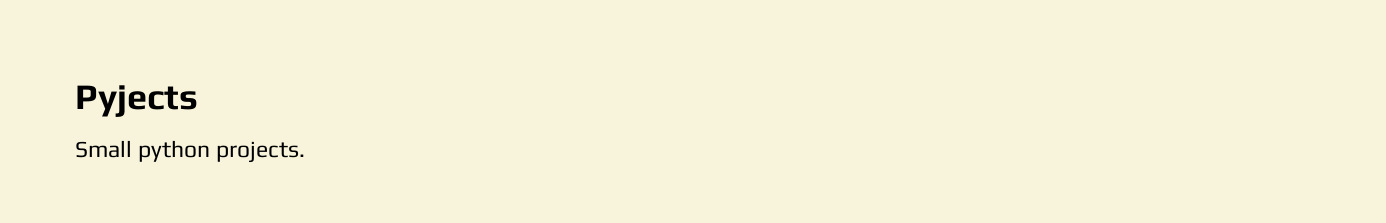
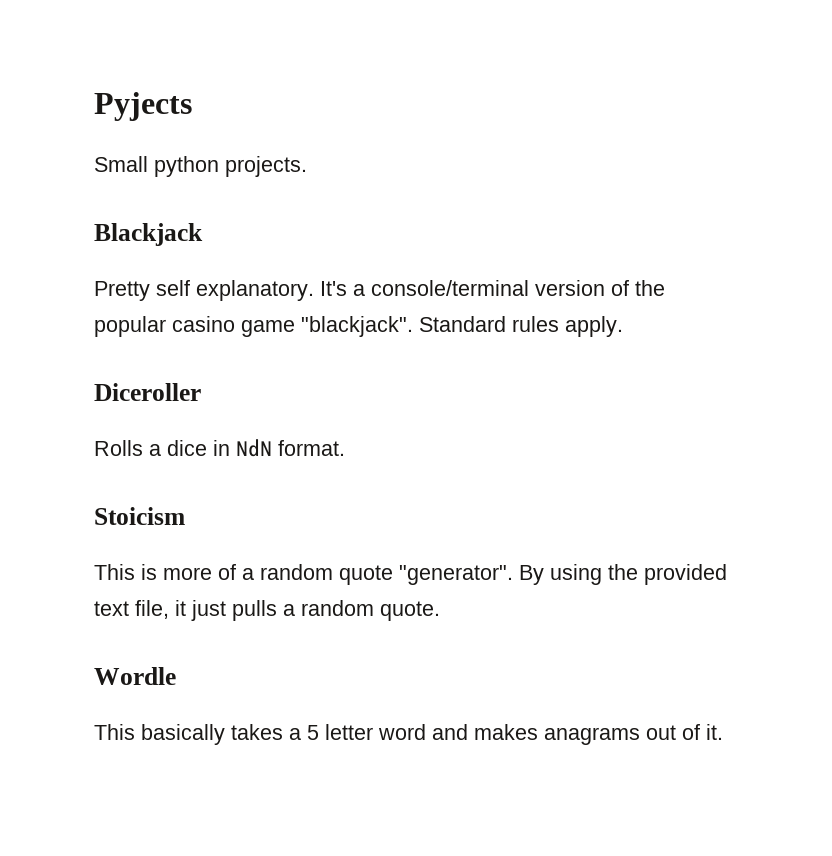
(306, 152) none -> [94,223,203,246] [94,280,665,301] [94,316,623,337] [94,383,201,401] [94,439,345,457] [94,507,185,525] [94,564,727,585] [94,600,440,621] [94,667,176,685] [94,724,723,745] // Blackjack // Pretty self explanatory. It's a console/terminal version of the popular casino game "blackjack". Standard rules apply. // Diceroller // Rolls a dice in NdN format. // Stoicism // This is more of a random quote "generator". By using the provided text file, it just pulls a random quote. // Wordle // This basically takes a 5 letter word and makes anagrams out of it.

